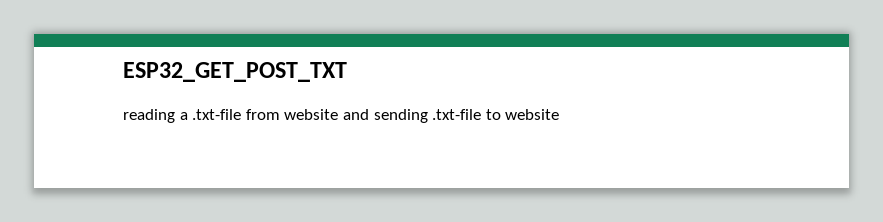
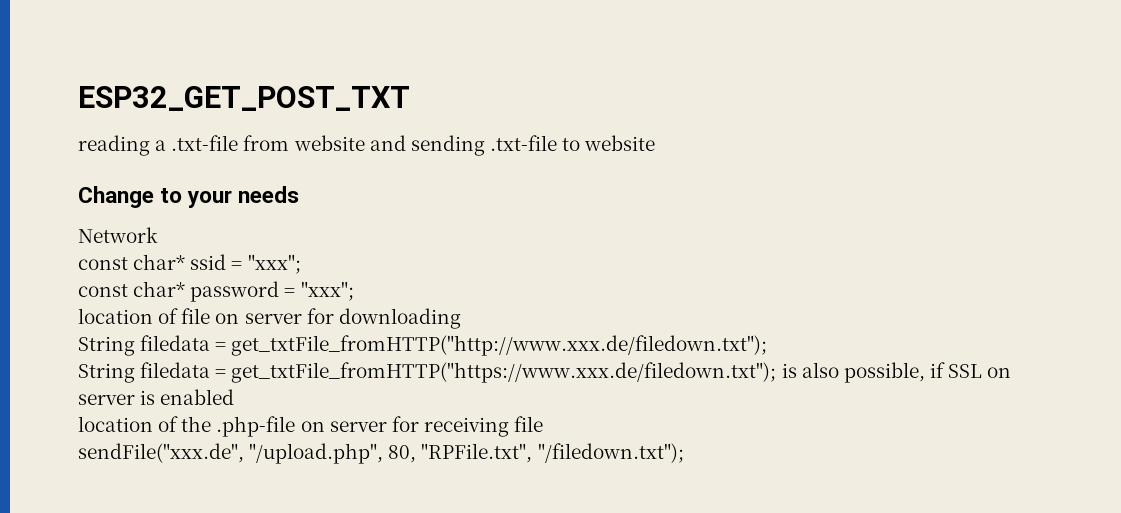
(560, 114) none -> [78,186,300,208] [78,227,158,243] [78,254,301,274] [78,281,354,302] [78,308,461,329] [78,335,768,356] [78,362,1012,383] [78,389,235,405] [78,416,544,437] [78,443,684,464] // Change to your needs // Network // const char* ssid = "xxx"; // const char* password = "xxx"; // location of file on server for downloading // String filedata = get_txtFile_fromHTTP("http://www.xxx.de/filedown.txt"); // String filedata = get_txtFile_fromHTTP("https://www.xxx.de/filedown.txt"); is also possible, if SSL on server is enabled // location of the .php-file on server for receiving file // sendFile("xxx.de", "/upload.php", 80, "RPFile.txt", "/filedown.txt");

